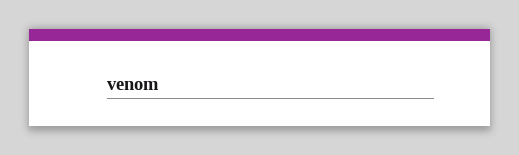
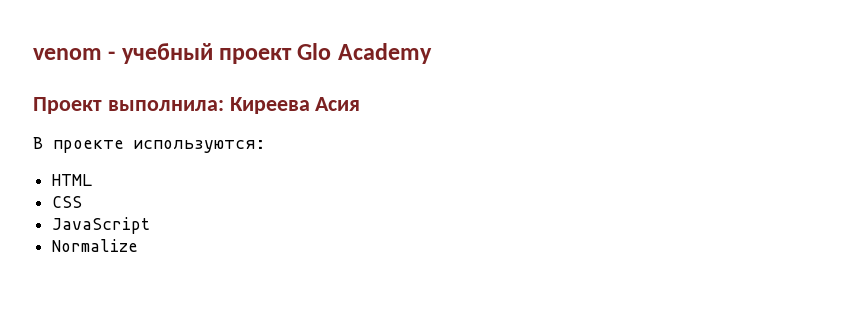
(159, 85) none -> [108,43,432,64] [33,97,361,114] [33,137,265,153] [52,174,93,186] [52,196,83,208] [52,217,151,234] [52,239,139,252] - учебный проект Glo Academy // Проект выполнила: Киреева Асия // В проекте используются: // HTML // CSS // JavaScript // Normalize

